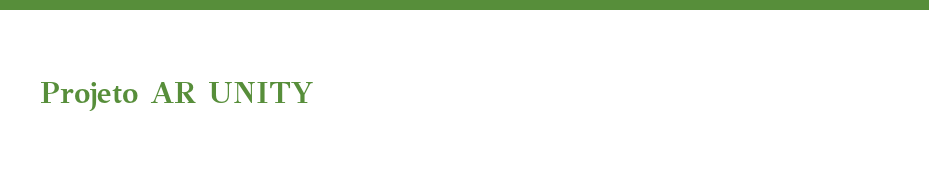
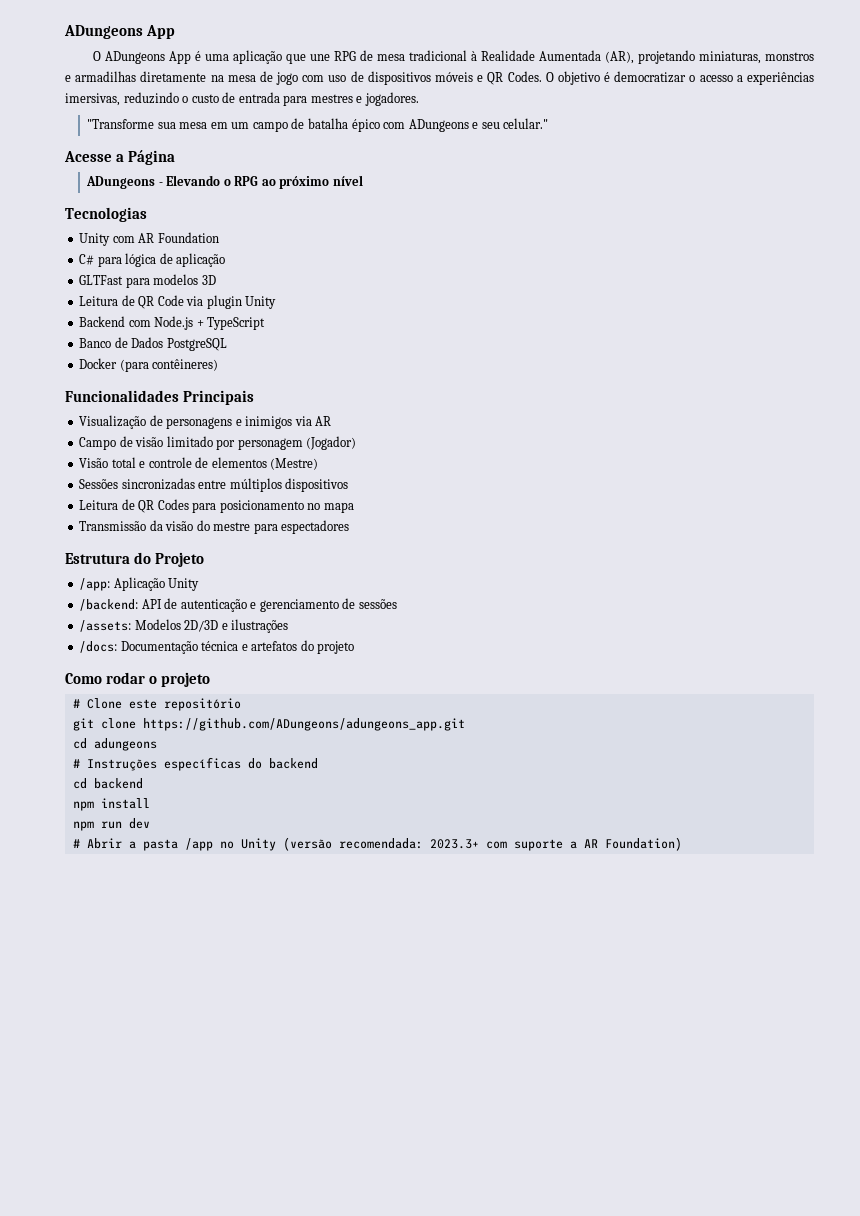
[40,82,313,111] Projeto AR UNITY -> [64,25,176,39] [93,50,814,64] [65,71,814,85] [65,92,419,106] [87,118,549,132] [64,150,175,165] [86,175,363,189] [65,207,147,222] [79,232,219,246] [79,253,226,267] [79,274,216,288] [79,295,277,309] [79,316,266,330] [79,337,227,351] [79,358,219,372] [65,390,254,405] [79,415,332,429] [79,436,357,450] [79,457,319,470] [79,478,349,492] [79,499,354,513] [79,520,350,534] [65,552,204,567] [79,577,200,591] [79,598,397,612] [79,619,289,633] [79,640,355,654] [65,672,210,687] [72,698,241,711] [72,718,465,731] [72,738,157,751] [72,757,318,771] [72,778,143,789] [72,798,150,811] [72,818,150,831] [72,837,682,851] ADungeons App // O ADungeons App é uma aplicação que une RPG de mesa tradicional à Realidade Aumentada (AR), projetando miniaturas, monstros e armadilhas diretamente na mesa de jogo com uso de dispositivos móveis e QR Codes. O objetivo é democratizar o acesso a experiências imersivas, reduzindo o custo de entrada para mestres e jogadores. // "Transforme sua mesa em um campo de batalha épico com ADungeons e seu celular." // Acesse a Página // ADungeons - Elevando o RPG ao próximo nível // Tecnologias // Unity com AR Foundation // C# para lógica de aplicação // GLTFast para modelos 3D // Leitura de QR Code via plugin Unity // Backend com Node.js + TypeScript // Banco de Dados PostgreSQL // Docker (para contêineres) // Funcionalidades Principais // Visualização de personagens e inimigos via AR // Campo de visão limitado por personagem (Jogador) // Visão total e controle de elementos (Mestre) // Sessões sincronizadas entre múltiplos dispositivos // Leitura de QR Codes para posicionamento no mapa // Transmissão da visão do mestre para espectadores // Estrutura do Projeto // /app: Aplicação Unity // /backend: API de autenticação e gerenciamento de sessões // /assets: Modelos 2D/3D e ilustrações // /docs: Documentação técnica e artefatos do projeto // Como rodar o projeto // # Clone este repositório // git clone https://github.com/ADungeons/adungeons_app.git // cd adungeons // # Instruções específicas do backend // cd backend // npm install // npm run dev // # Abrir a pasta /app no Unity (versão recomendada: 2023.3+ com suporte a AR Foundation)

